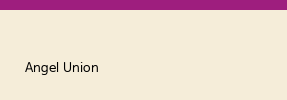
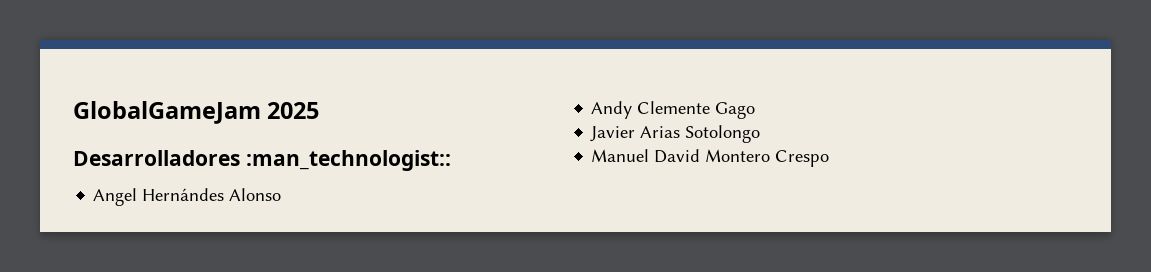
[25,62,99,76] Angel Union -> [73,101,320,124] [73,150,451,171] [93,188,282,206] [591,101,756,119] [590,125,761,143] [591,149,830,167] GlobalGameJam 2025 // Desarrolladores :man_technologist:: // Angel Hernándes Alonso // Andy Clemente Gago // Javier Arias Sotolongo // Manuel David Montero Crespo

